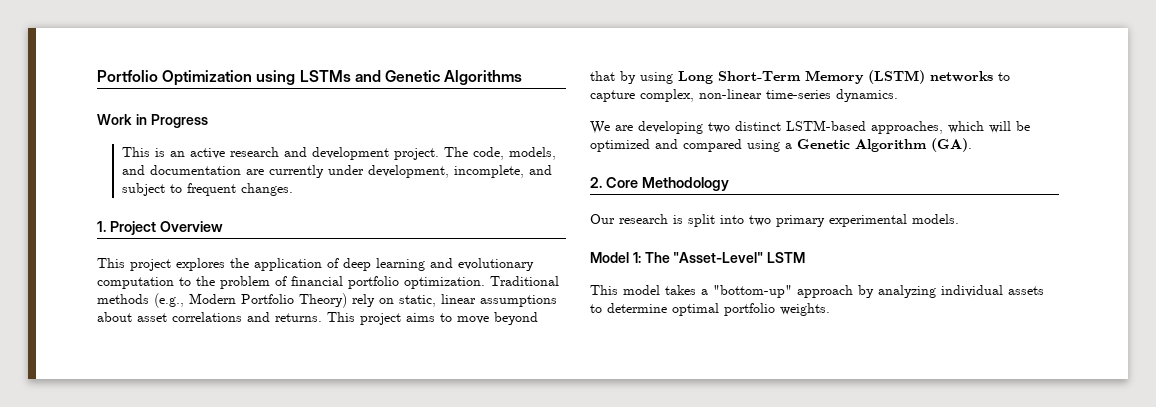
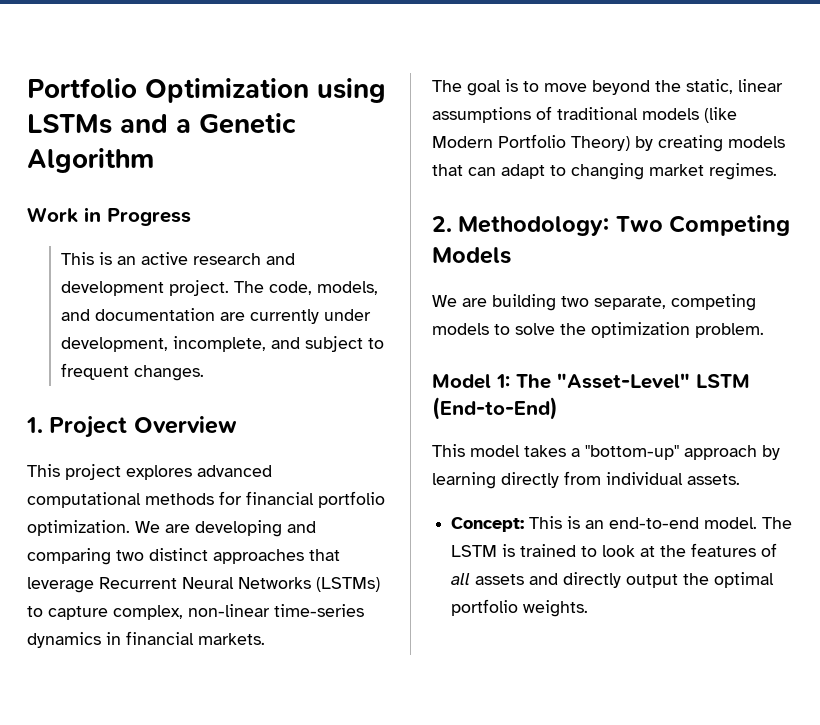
[384,70,523,85] Genetic Algorithms -> [176,113,296,134] [27,148,154,173] a Genetic Algorithm
[230,258,534,271] [97,276,559,289] [97,293,557,308] [97,312,538,325] [590,70,993,84] the application of deep learning and evolutionary computation to the problem of financial portfolio optimization. Traditional methods (e.g., Modern Portfolio Theory) rely on static, linear assumptions about asset correlations and returns. This project aims to move beyond that by using Long Short-Term Memory (LSTM) networks -> [197,465,272,477] [27,491,385,508] [27,520,316,537] [27,548,340,565] [27,577,380,593] advanced computational methods for financial portfolio optimization. We are developing and comparing two distinct approaches that leverage Recurrent Neural Networks (LSTMs)
[836,89,898,102] [590,120,1030,134] [590,138,972,152] [590,177,729,191] [590,214,959,227] dynamics. // We are developing two distinct LSTM-based approaches, which will be optimized and compared using a Genetic Algorithm (GA). // 2. Core Methodology // Our research is split into two primary experimental models. -> [27,631,265,648] [432,79,783,96] [432,106,737,123] [432,134,785,152] [432,163,777,180] [432,215,791,236] [432,247,511,264] [432,294,756,311] [432,322,764,338] dynamics in financial markets. // The goal is to move beyond the static, linear assumptions of traditional models (like Modern Portfolio Theory) by creating models that can adapt to changing market regimes. // 2. Methodology: Two Competing Models // We are building two separate, competing models to solve the optimization problem.
(806, 257) none -> [432,397,558,420] (End-to-End)
[878,285,1044,298] [590,303,667,313] analyzing individual assets to determine -> [432,471,740,489] [451,516,793,532] [451,543,778,557] [451,572,710,588] learning directly from individual assets. // Concept: This is an end-to-end model. The LSTM is trained to look at the features of all assets and directly output the

